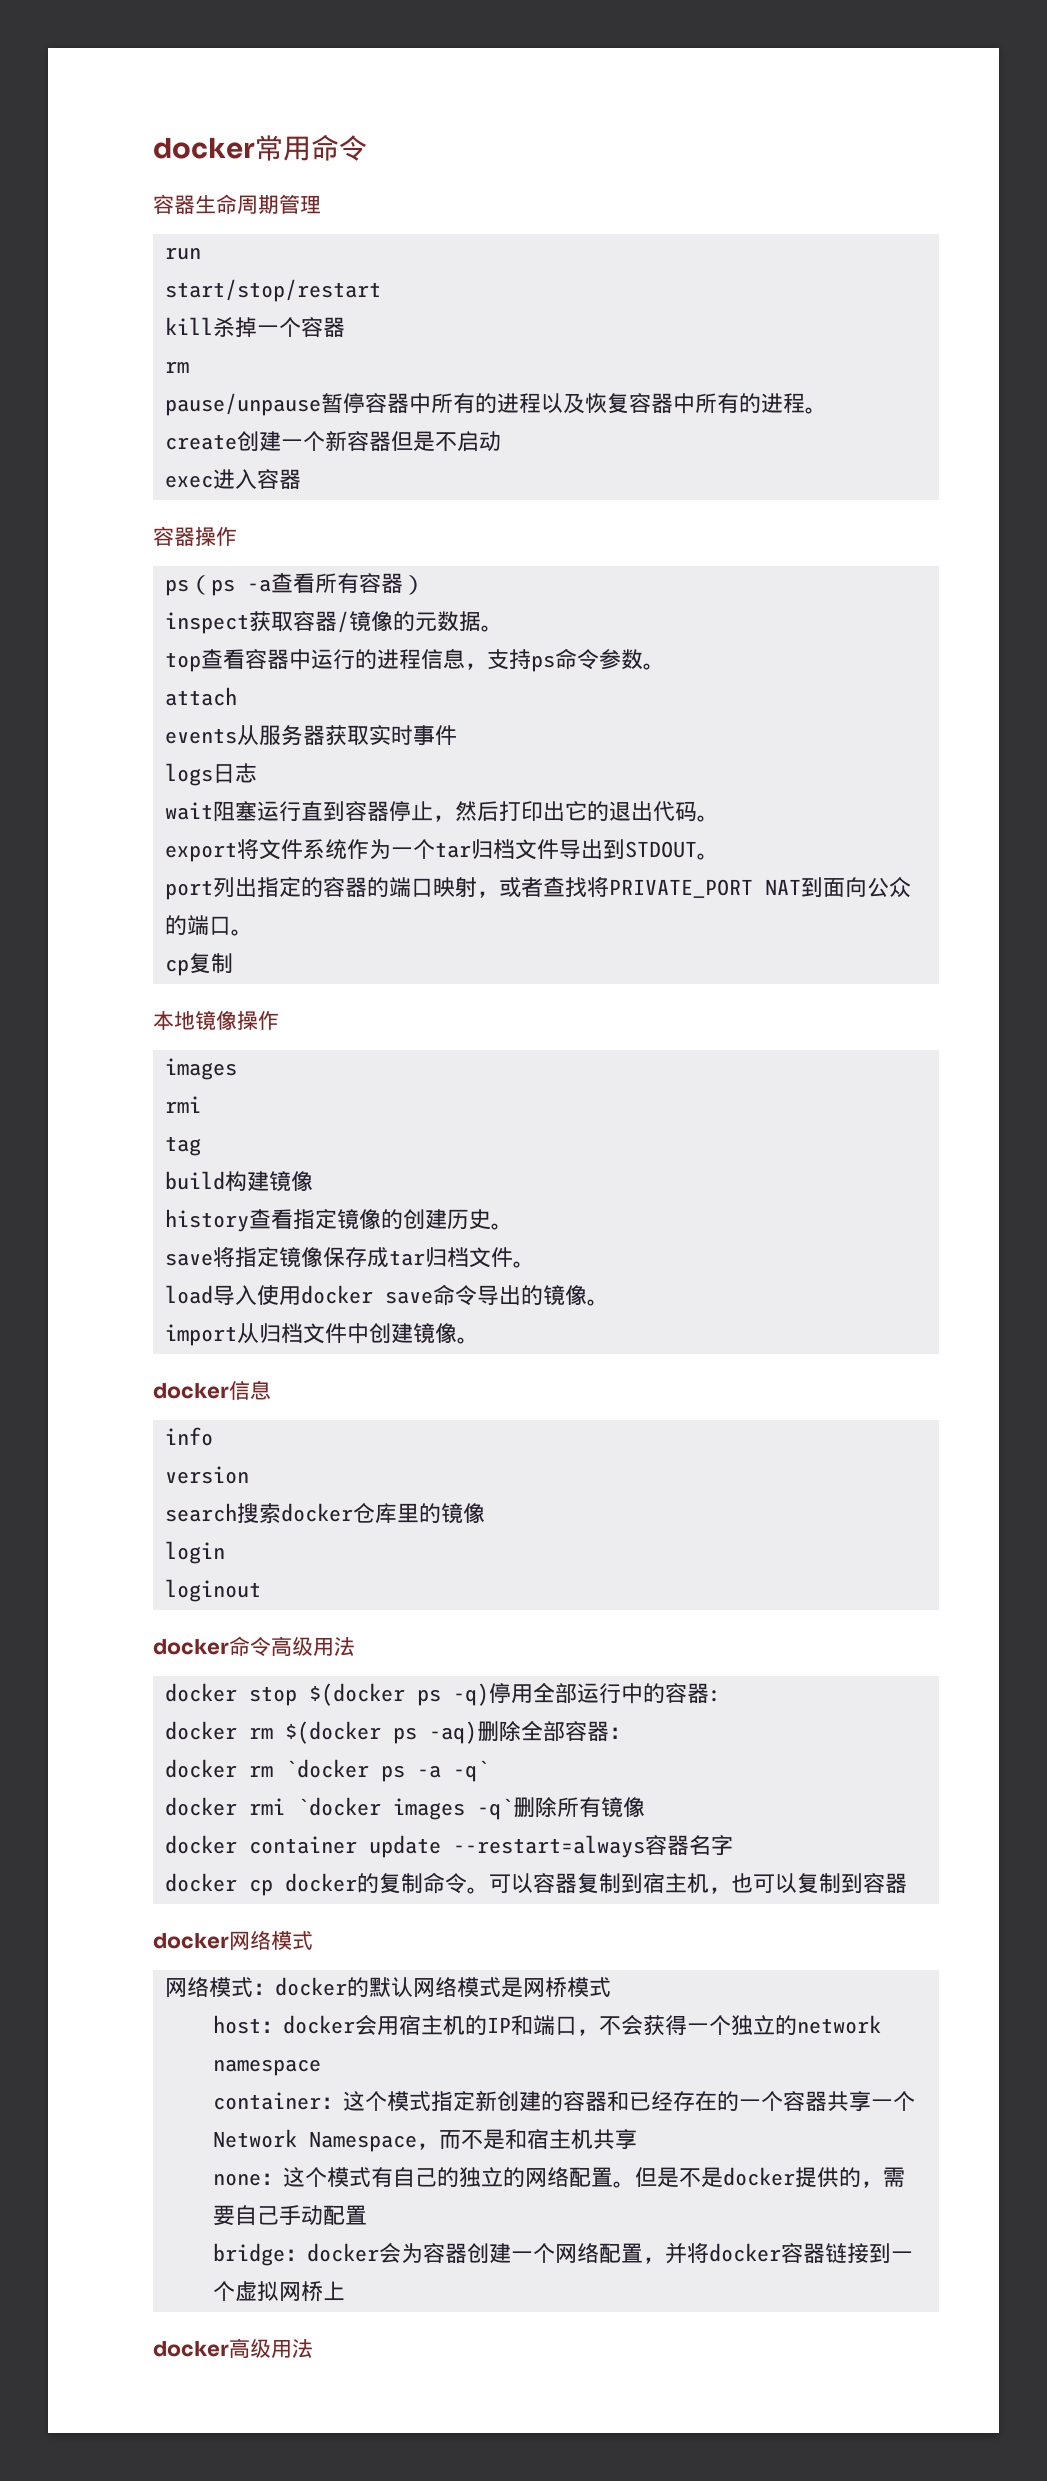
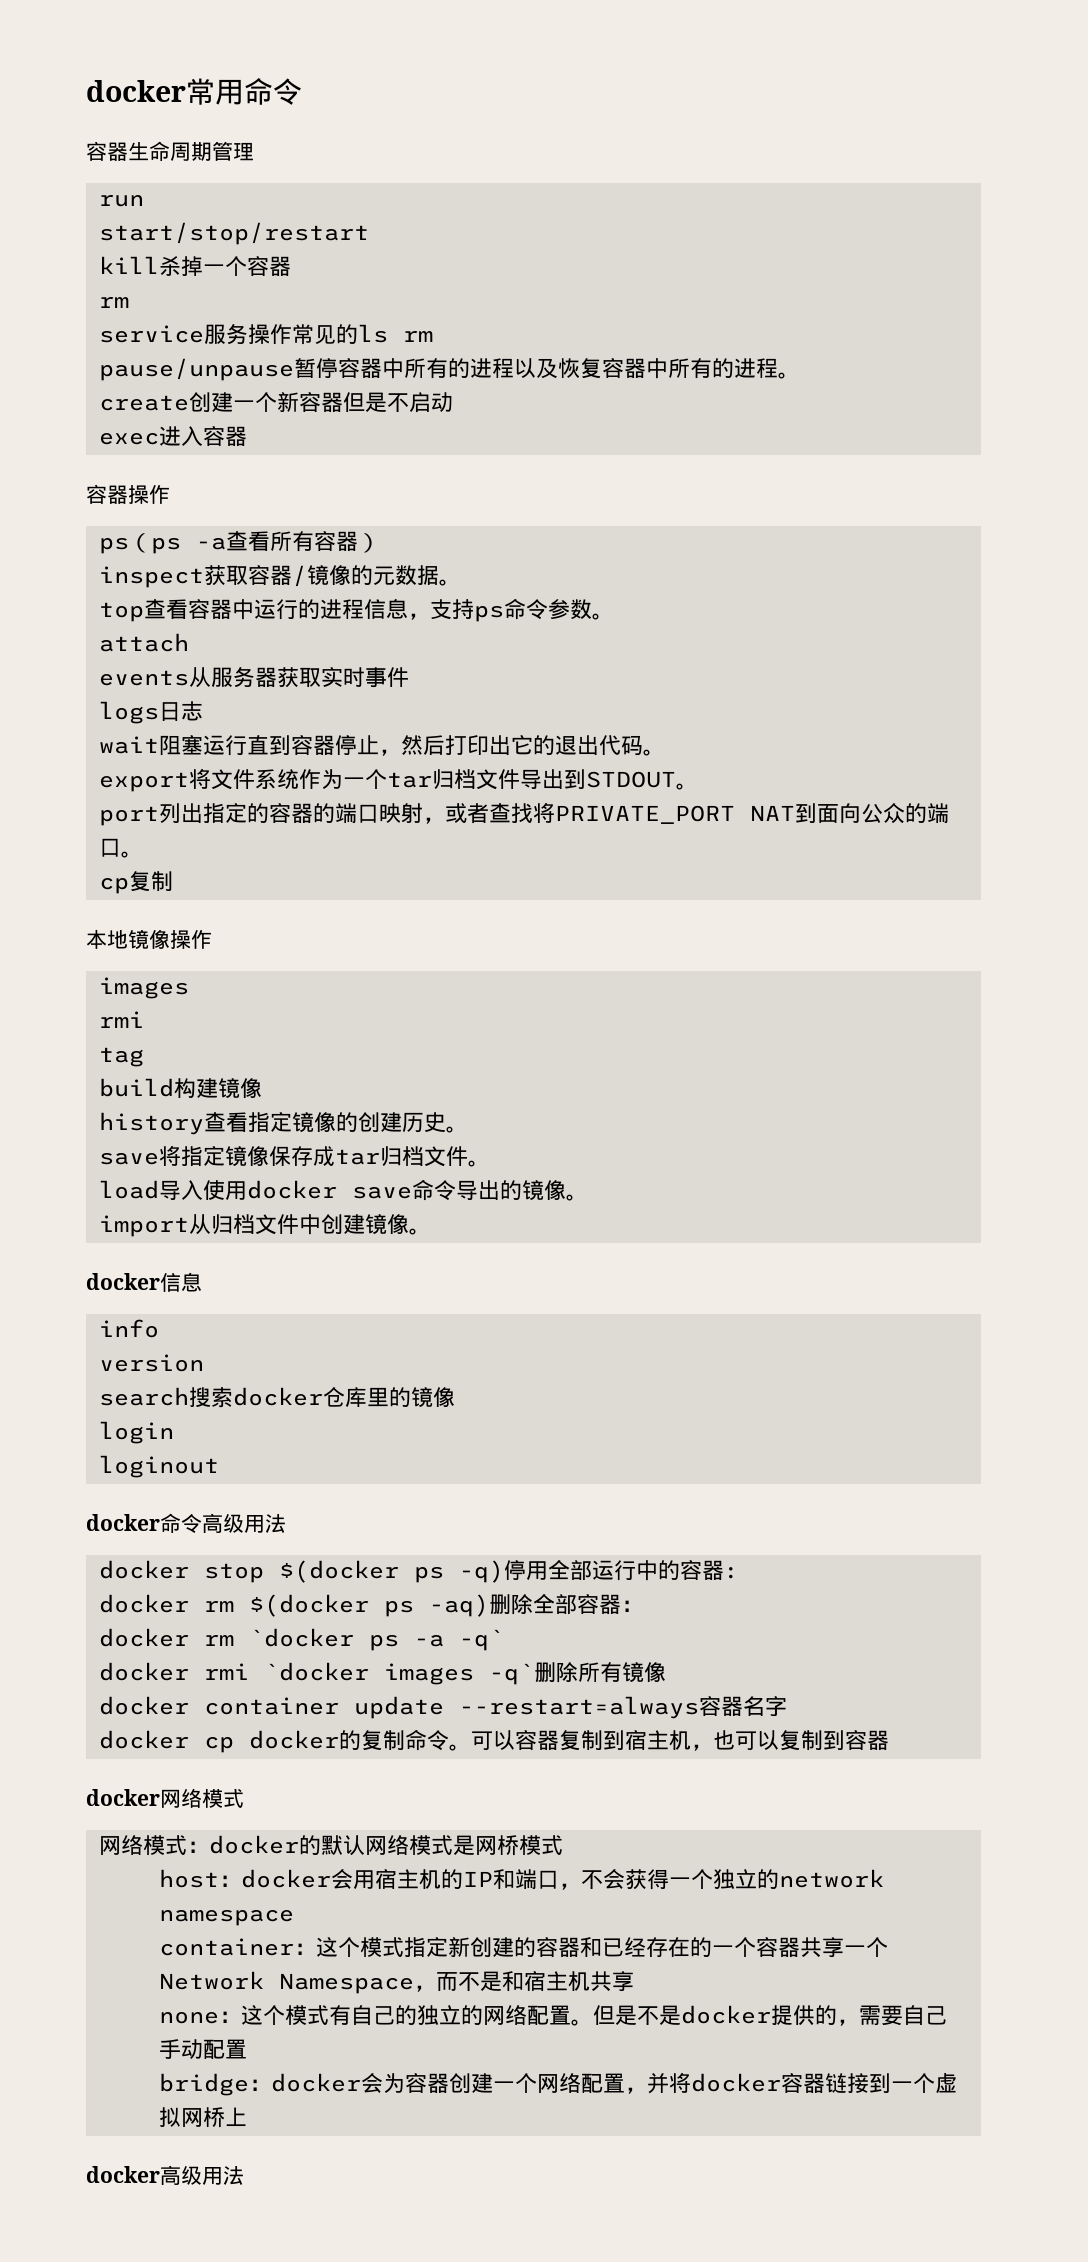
(190, 367) none -> [98,324,433,345] // service服务操作常见的ls rm

